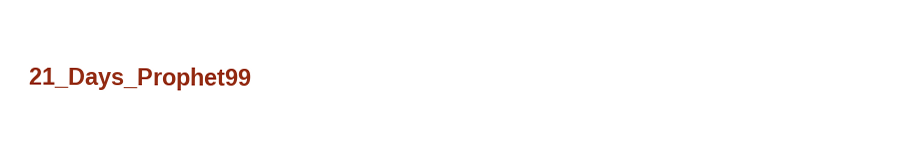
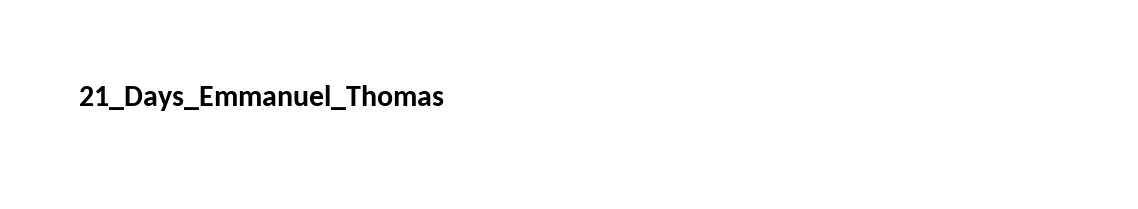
[28,66,252,91] 21_Days_Prophet99 -> [79,85,444,111] 21_Days_Emmanuel_Thomas

